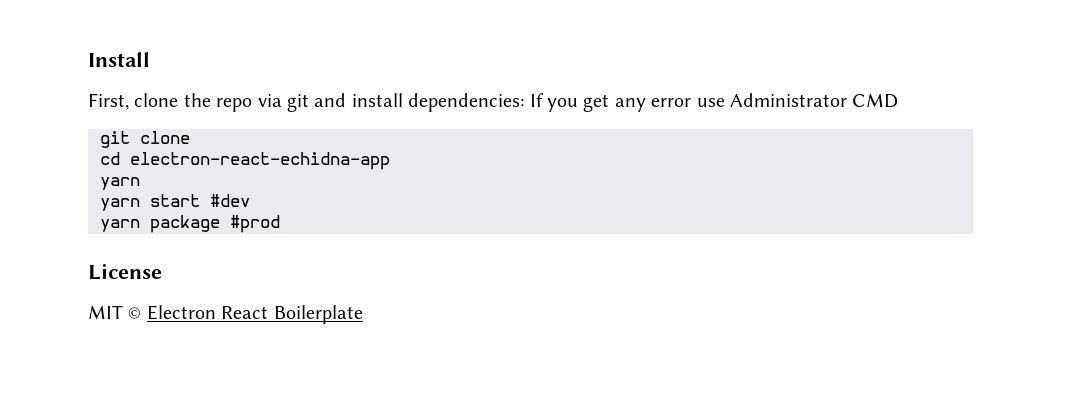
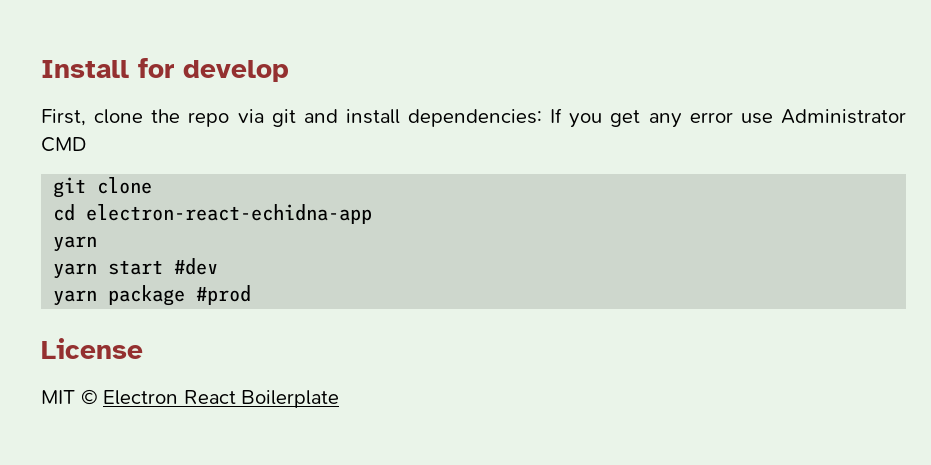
(150, 59) none -> [138,58,289,82] for develop

